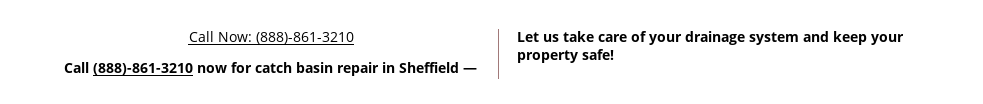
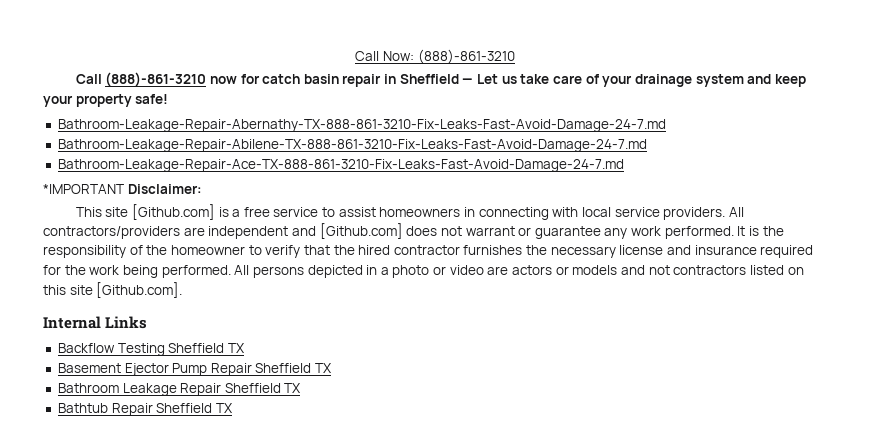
(614, 54) none -> [57,119,666,132] [57,139,647,152] [57,159,624,172] [43,184,202,194] [75,204,744,220] [43,223,784,239] [43,245,814,258] [43,265,804,278] [43,282,183,298] [43,316,148,329] [57,343,245,356] [57,363,333,376] [57,383,302,396] [57,403,233,416] // Bathroom-Leakage-Repair-Abernathy-TX-888-861-3210-Fix-Leaks-Fast-Avoid-Damage-24-7.md // Bathroom-Leakage-Repair-Abilene-TX-888-861-3210-Fix-Leaks-Fast-Avoid-Damage-24-7.md // Bathroom-Leakage-Repair-Ace-TX-888-861-3210-Fix-Leaks-Fast-Avoid-Damage-24-7.md // *IMPORTANT Disclaimer: // This site [Github.com] is a free service to assist homeowners in connecting with local service providers. All contractors/providers are independent and [Github.com] does not warrant or guarantee any work performed. It is the responsibility of the homeowner to verify that the hired contractor furnishes the necessary license and insurance required for the work being performed. All persons depicted in a photo or video are actors or models and not contractors listed on this site [Github.com]. // Internal Links // Backflow Testing Sheffield TX // Basement Ejector Pump Repair Sheffield TX // Bathroom Leakage Repair Sheffield TX // Bathtub Repair Sheffield TX

